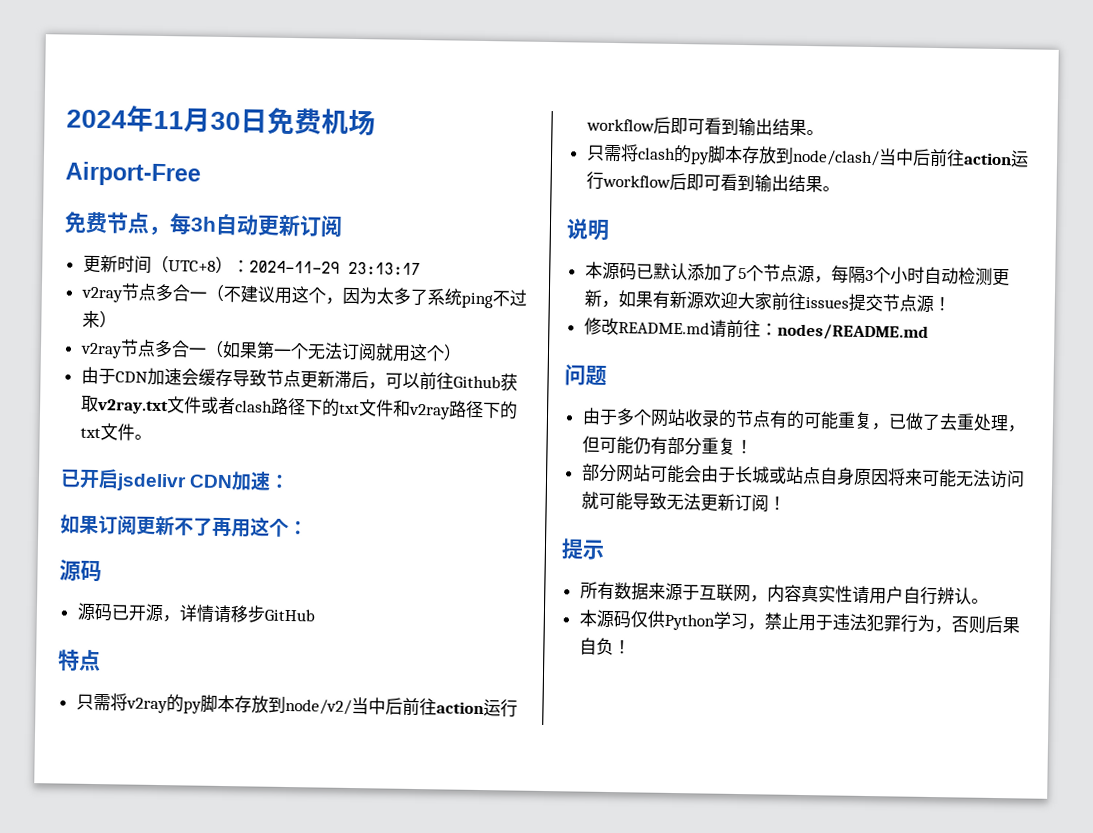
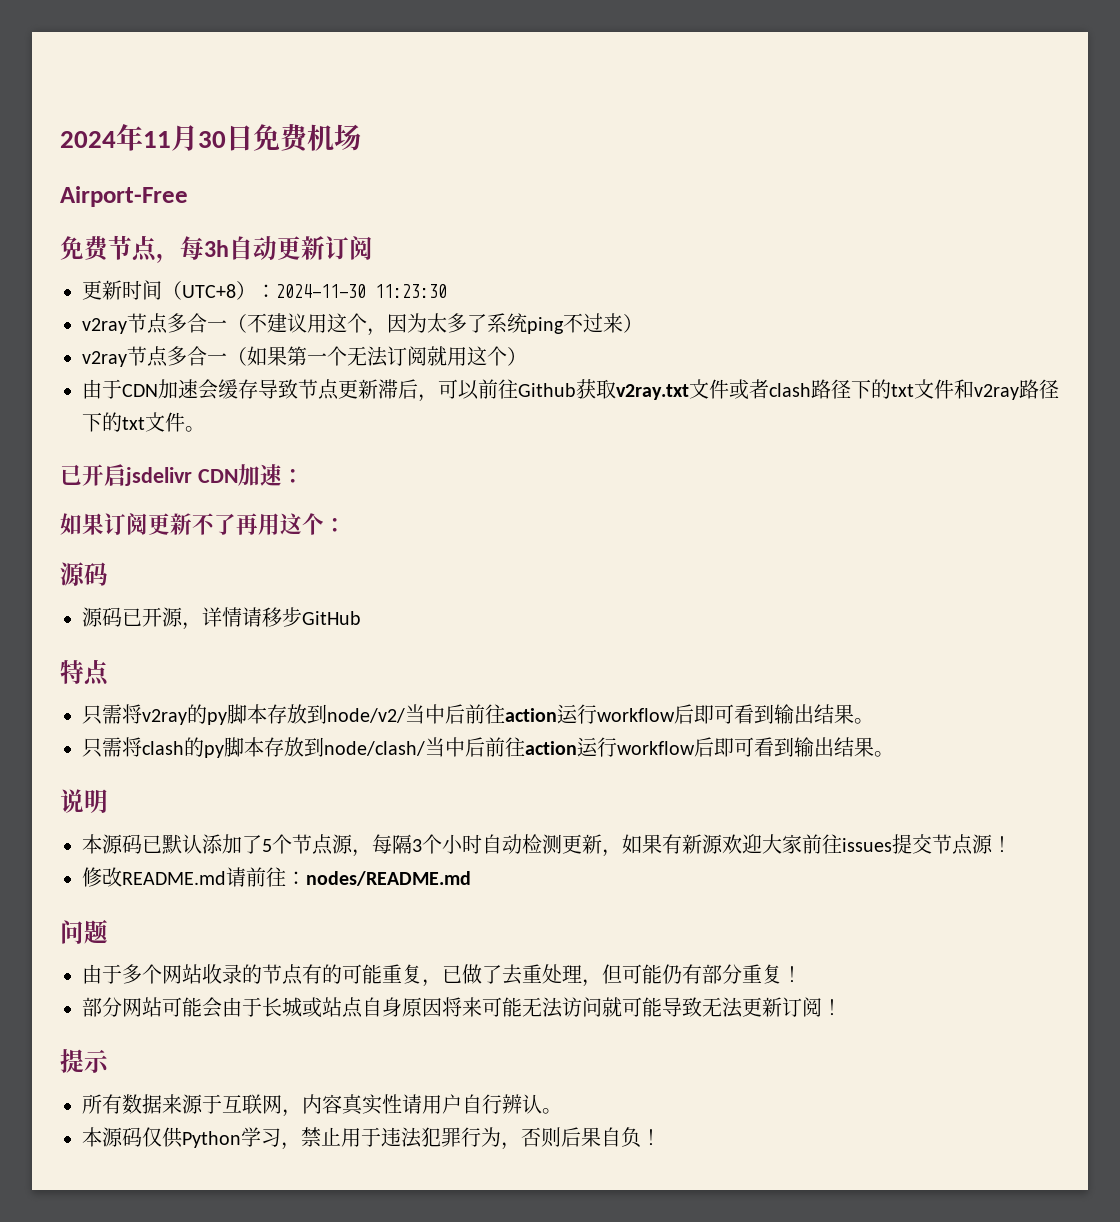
[248,260,421,276] 2024-11-29 23:13:17 -> [276,284,447,298] 2024-11-30 11:23:30

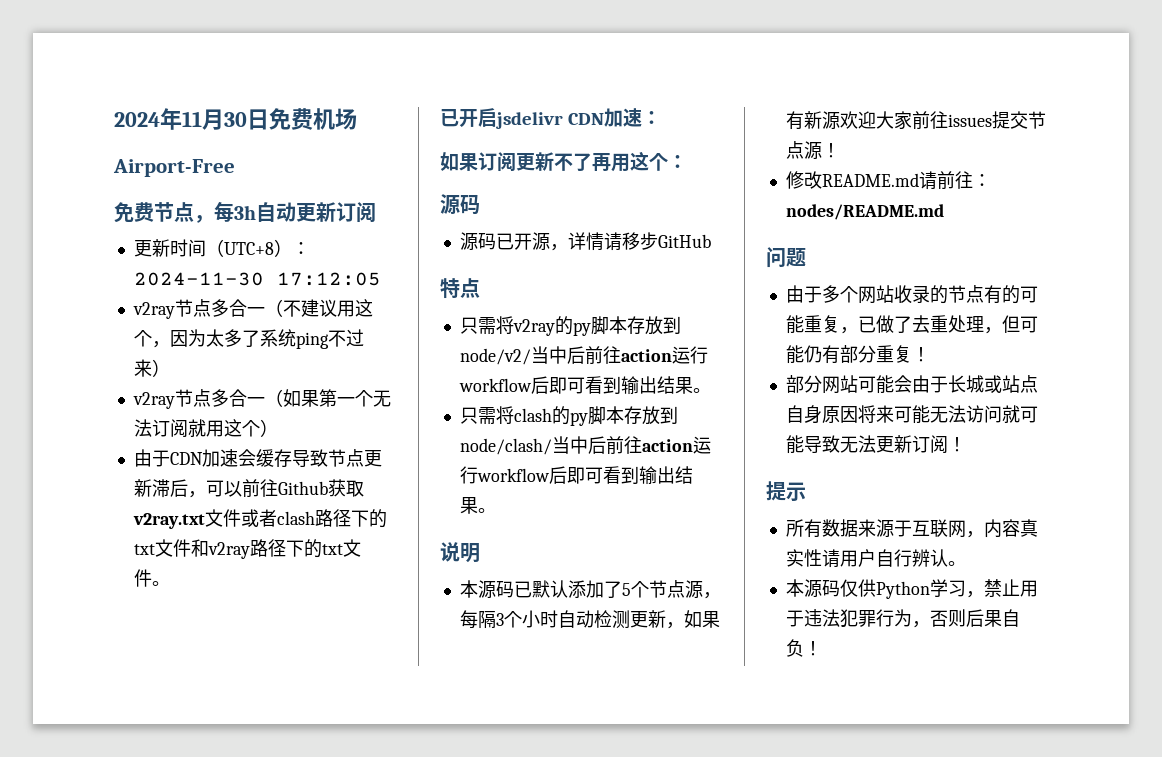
[375,284,447,298] 11:23:30 -> [276,272,381,286] 17:12:05

